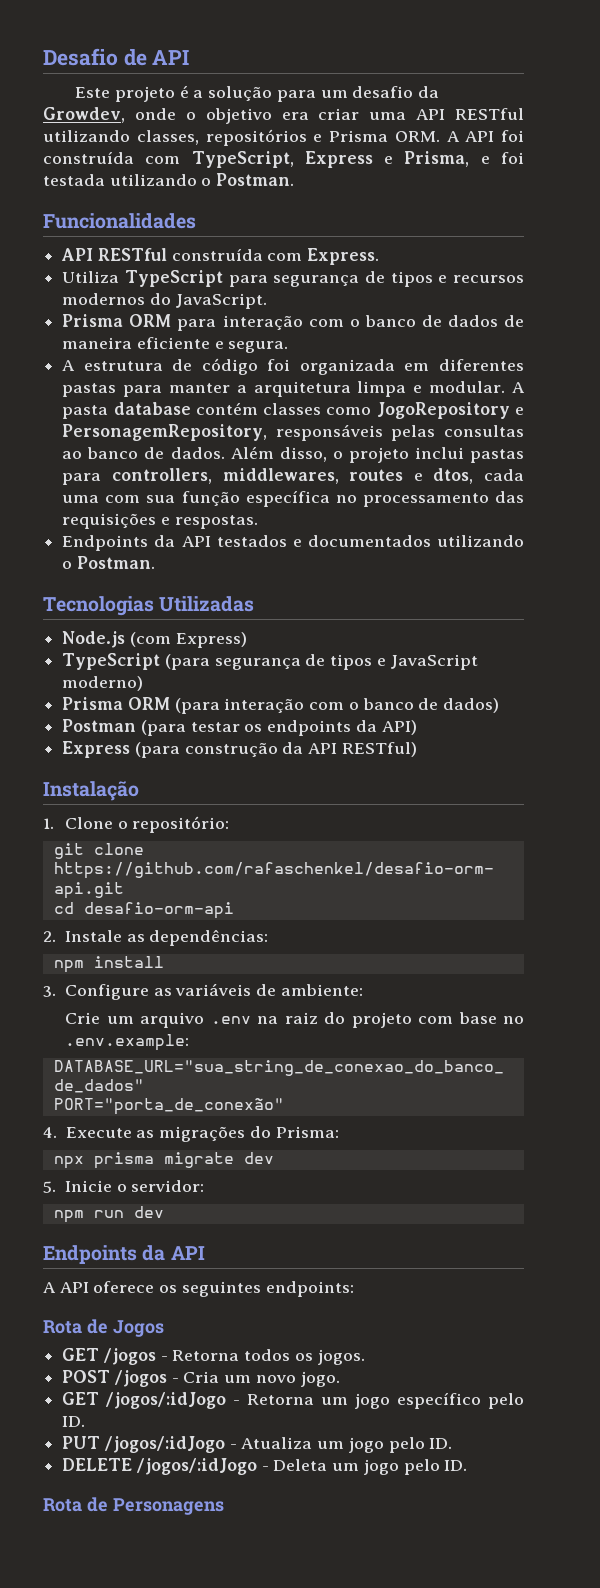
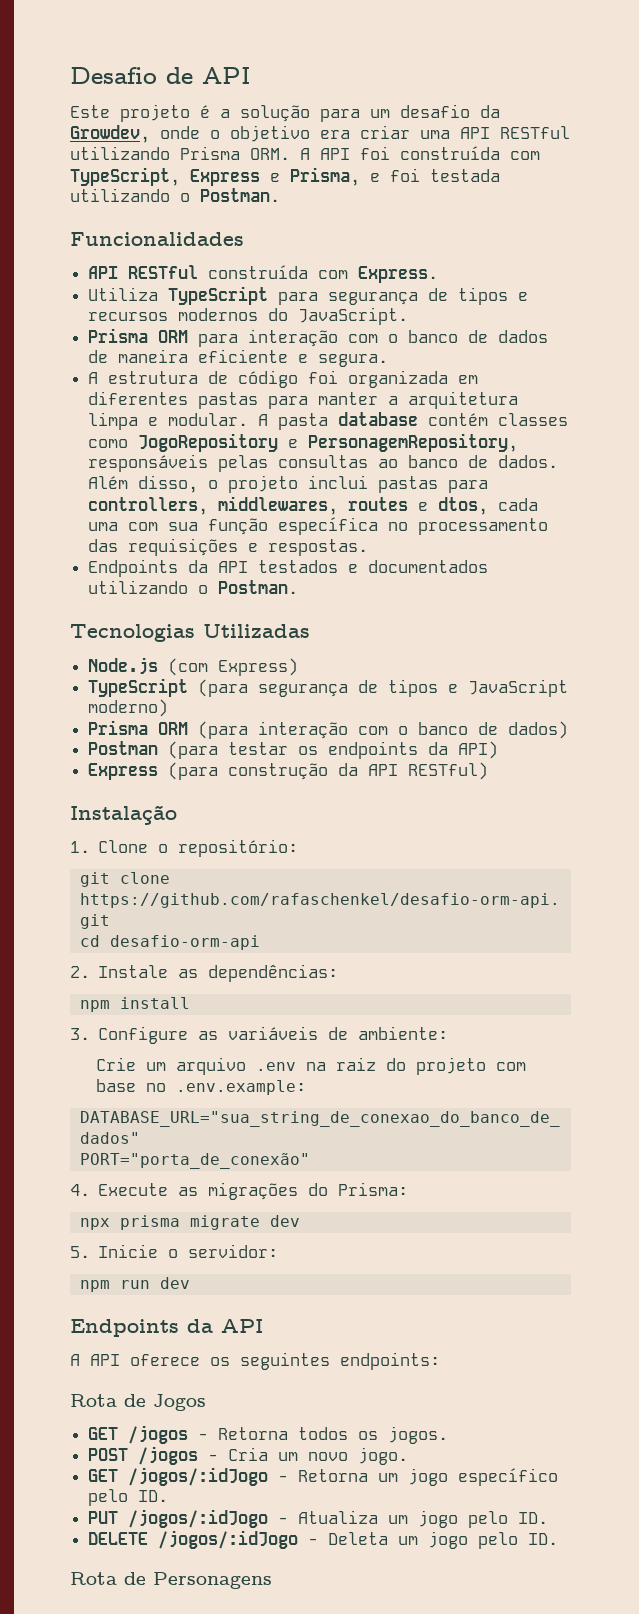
[136,129,323,146] classes, repositórios e -> (170, 153) none

